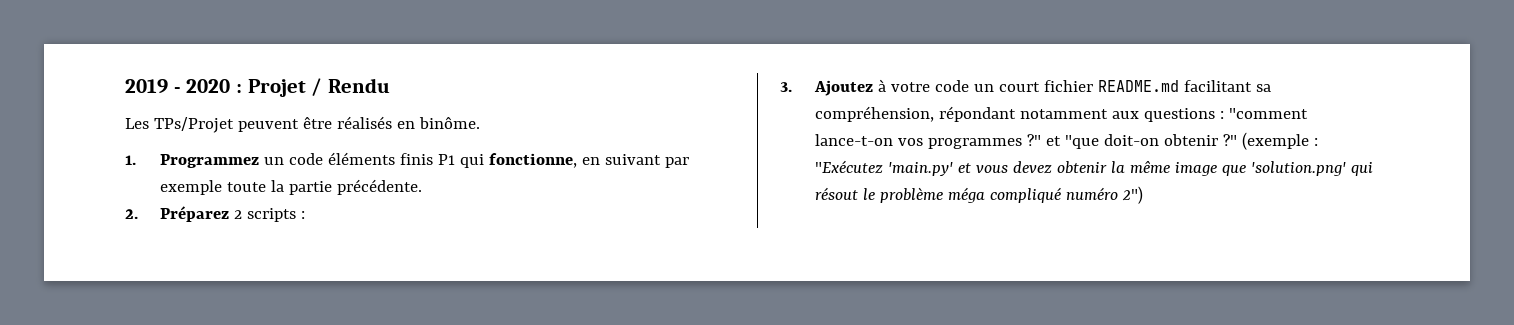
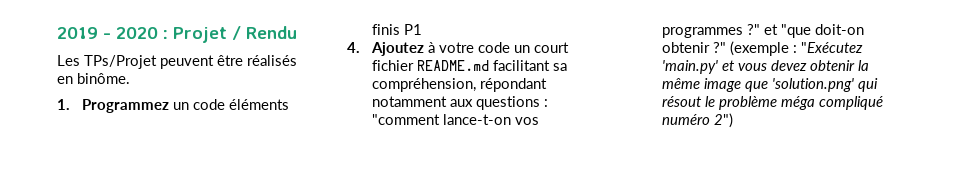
[460,153,690,168] [160,179,423,195] [125,206,306,222] [780,82,792,92] qui fonctionne, en suivant par exemple toute la partie précédente. // 2. Préparez 2 scripts : // 3. -> [347,42,360,53] // 4.

